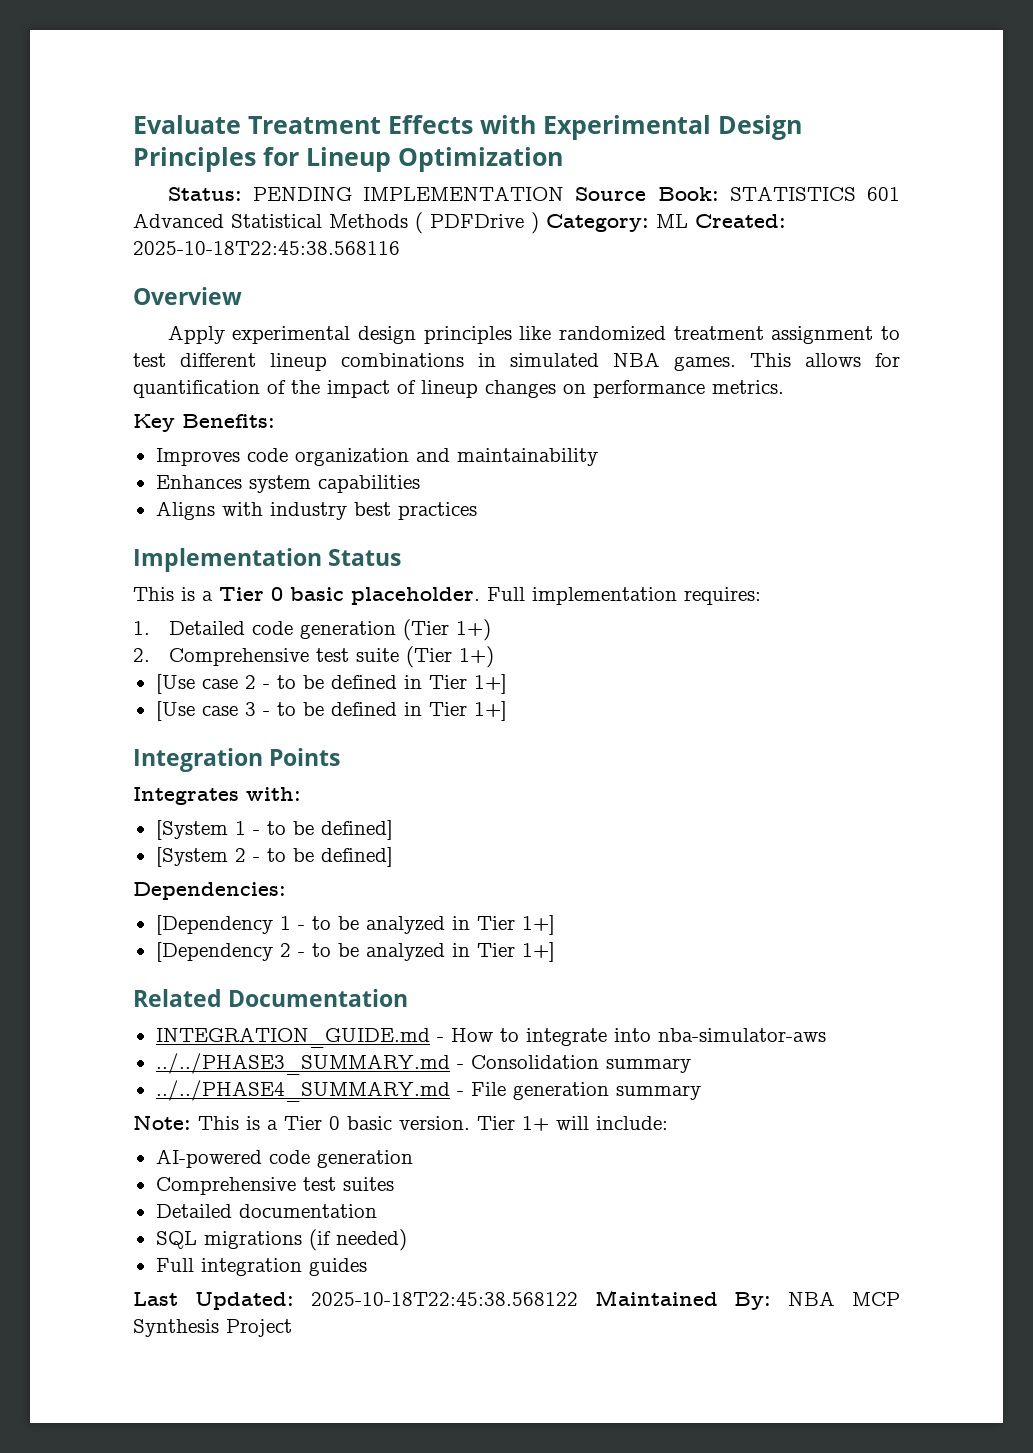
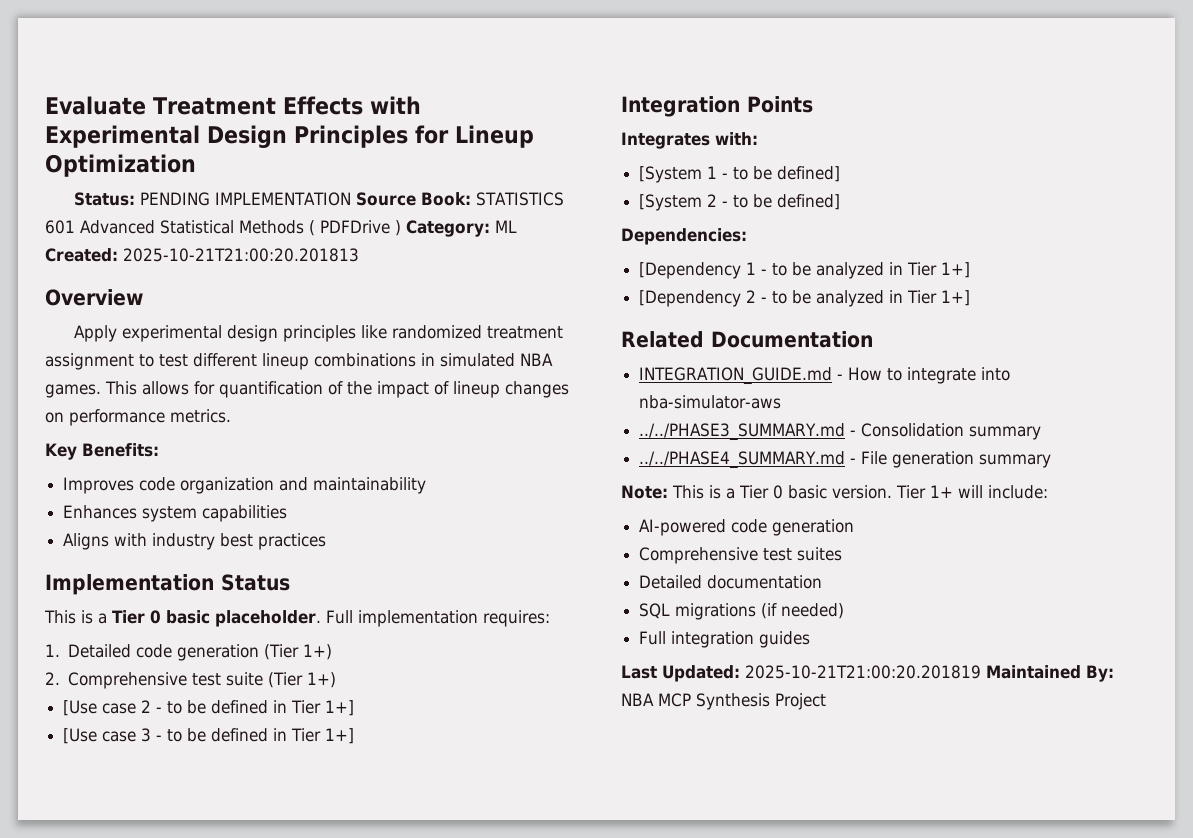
[133,241,400,255] 2025-10-18T22:45:38.568116 -> [123,248,359,262] 2025-10-21T21:00:20.201813
[310,1292,578,1306] 2025-10-18T22:45:38.568122 -> [745,665,981,679] 2025-10-21T21:00:20.201819

